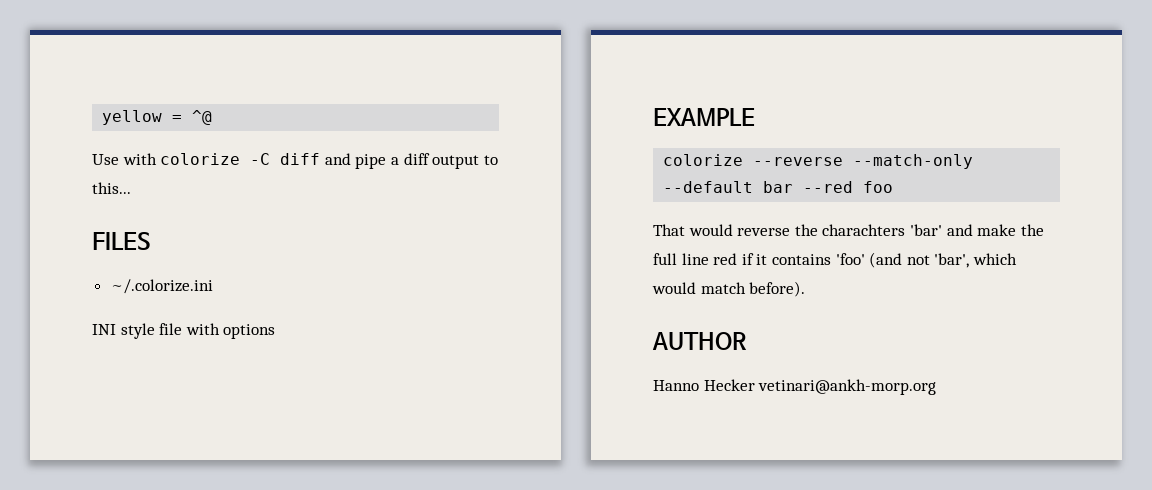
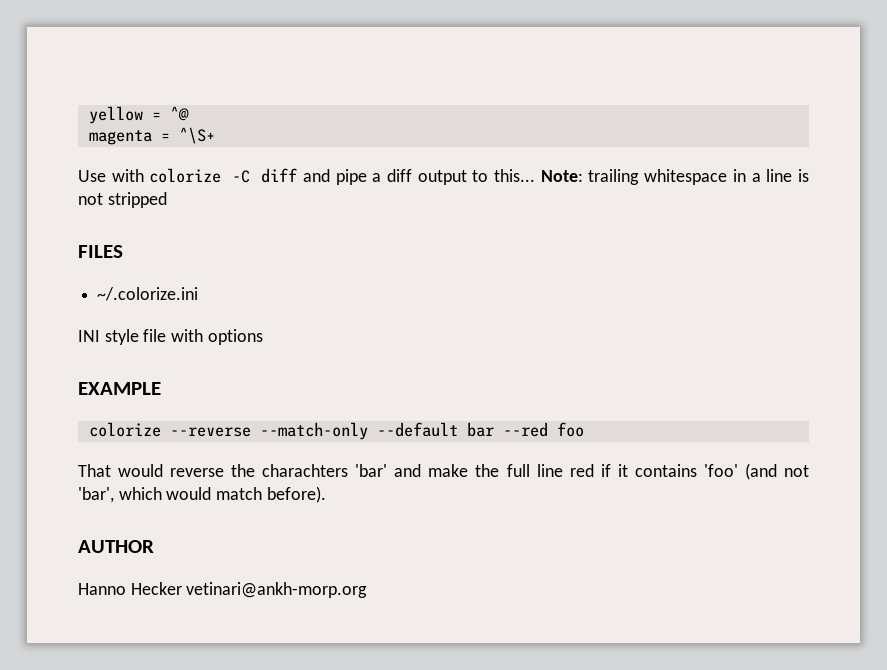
(213, 117) none -> [88,127,215,145] // magenta = ^\S+
(131, 188) none -> [540,169,809,185] [78,192,167,208] Note: trailing whitespace in a line is not stripped

